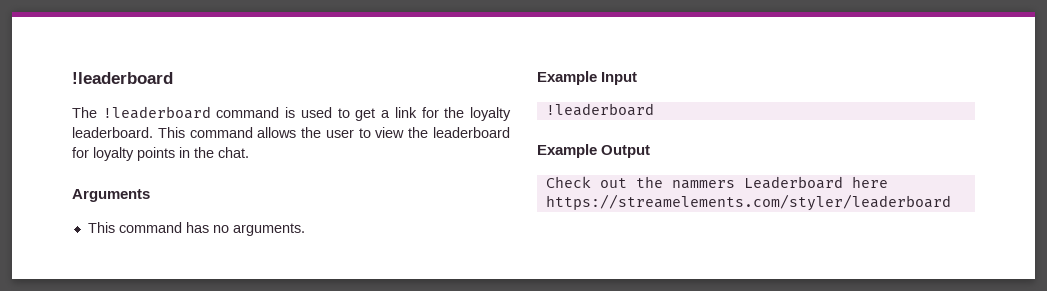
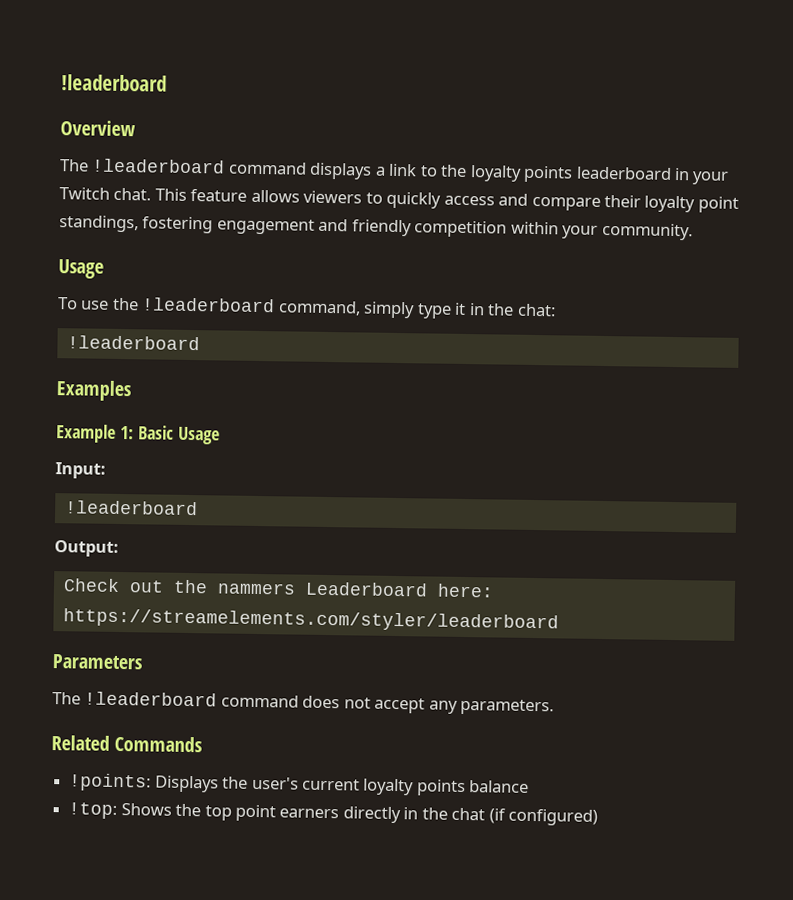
[72,72,173,84] [72,106,376,121] !leaderboard // The !leaderboard command is used to get -> [61,74,167,92] [60,120,136,137] [60,158,373,180] !leaderboard // Overview // The !leaderboard command displays
[421,107,439,118] for -> [419,165,438,177] to
[72,127,510,138] [72,147,249,161] [72,189,150,202] [87,222,305,236] [537,71,638,85] [545,103,654,116] [537,144,651,158] leaderboard. This command allows the user to view the leaderboard for loyalty points in the chat. // Arguments // This command has no arguments. // Example Input // !leaderboard // Example Output -> [523,165,730,185] [59,187,739,213] [59,215,693,241] [58,259,104,279] [58,297,556,319] [66,335,200,351] [56,380,131,402] [56,424,220,445] [55,462,106,479] [64,500,198,516] [54,540,119,557] points leaderboard in your Twitch chat. This feature allows viewers to quickly access and compare their loyalty point standings, fostering engagement and friendly competition within your community. // Usage // To use the !leaderboard command, simply type it in the chat: // !leaderboard // Examples // Example 1: Basic Usage // Input: // !leaderboard // Output:
[851,176,888,188] here -> [436,583,494,598] here:
(951, 202) none -> [52,654,142,670] [52,691,555,716] [51,735,203,753] [69,773,530,797] [68,802,599,826] // Parameters // The !leaderboard command does not accept any parameters. // Related Commands // !points: Displays the user's current loyalty points balance // !top: Shows the top point earners directly in the chat (if configured)

